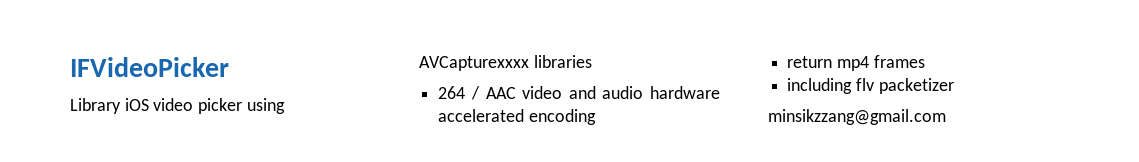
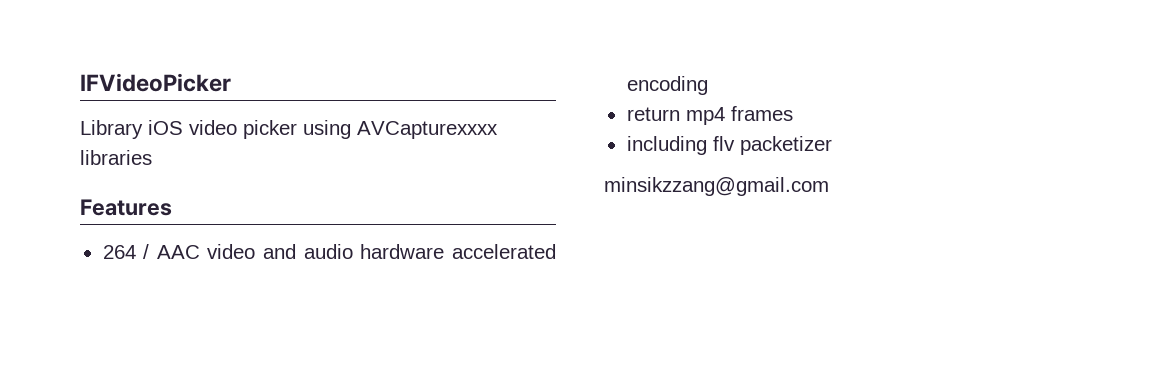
(592, 61) none -> [80,199,172,216] // Features

